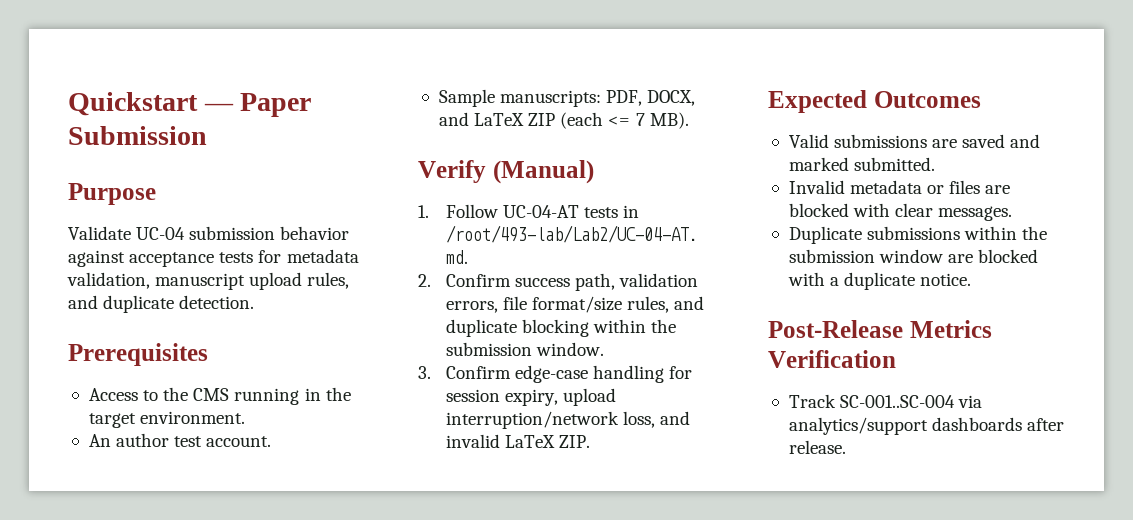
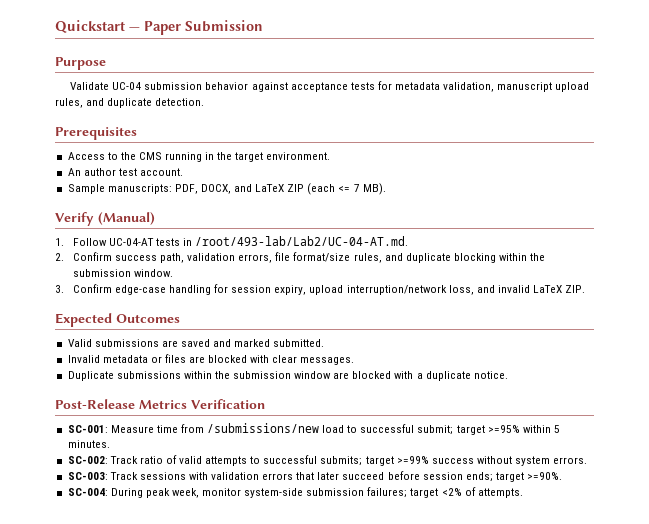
[788,394,983,408] [788,417,1065,435] [788,440,846,454] Track SC-001..SC-004 via analytics/support dashboards after release. -> [67,423,560,435] [67,440,110,448] [67,455,588,466] [67,471,563,482] [67,487,523,498] SC-001: Measure time from /submissions/new load to successful submit; target >=95% within 5 minutes. // SC-002: Track ratio of valid attempts to successful submits; target >=99% success without system errors. // SC-003: Track sessions with validation errors that later succeed before session ends; target >=90%. // SC-004: During peak week, monitor system-side submission failures; target <2% of attempts.

